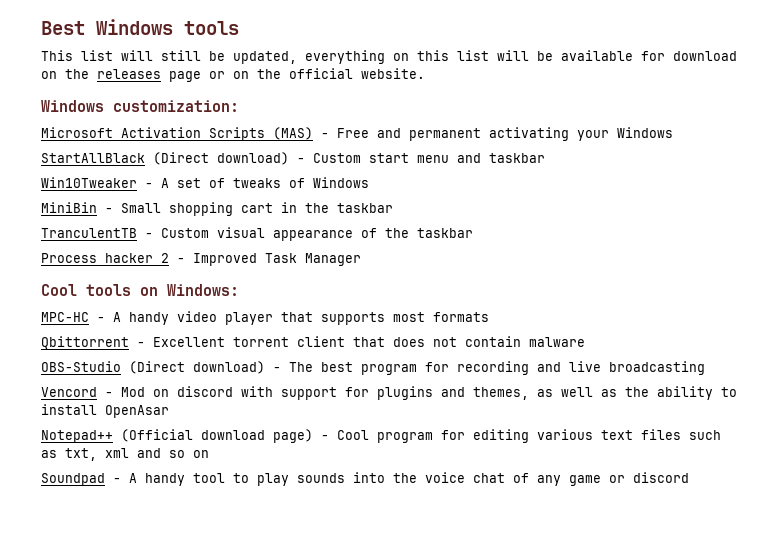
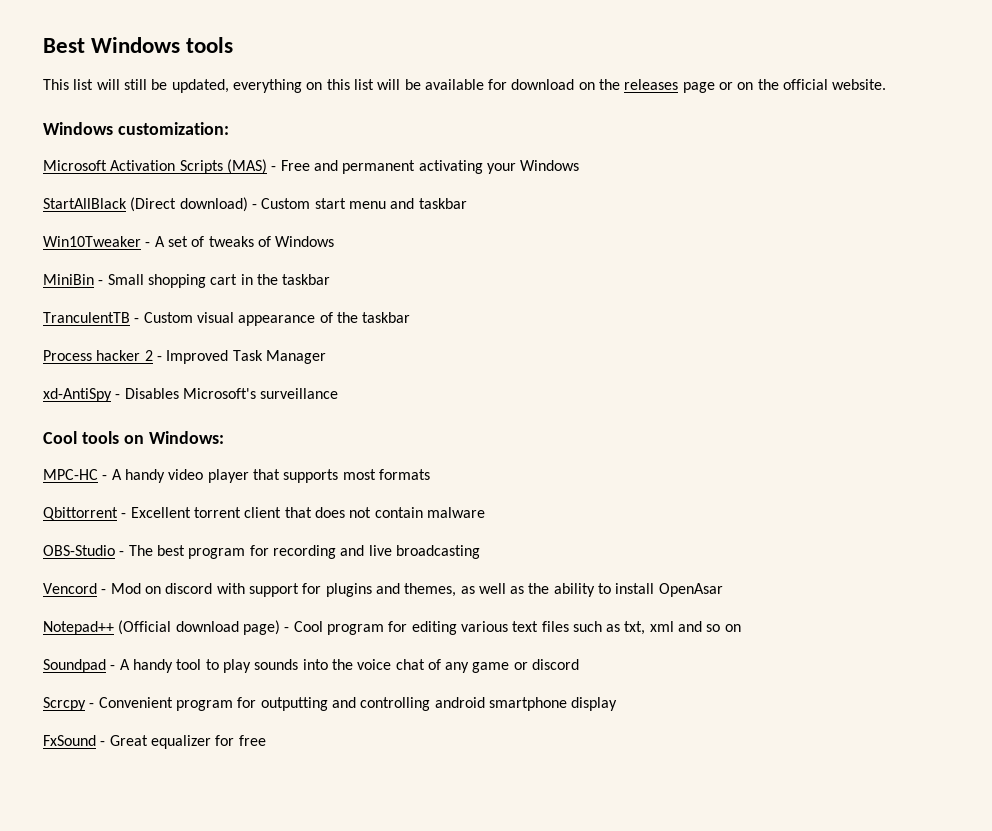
(361, 259) none -> [43,388,339,402] // xd-AntiSpy - Disables Microsoft's surveillance
[129,361,265,374] (Direct download) -> (115, 550) none
(689, 477) none -> [43,697,618,711] [43,735,266,749] // Scrcpy - Convenient program for outputting and controlling android smartphone display // FxSound - Great equalizer for free

